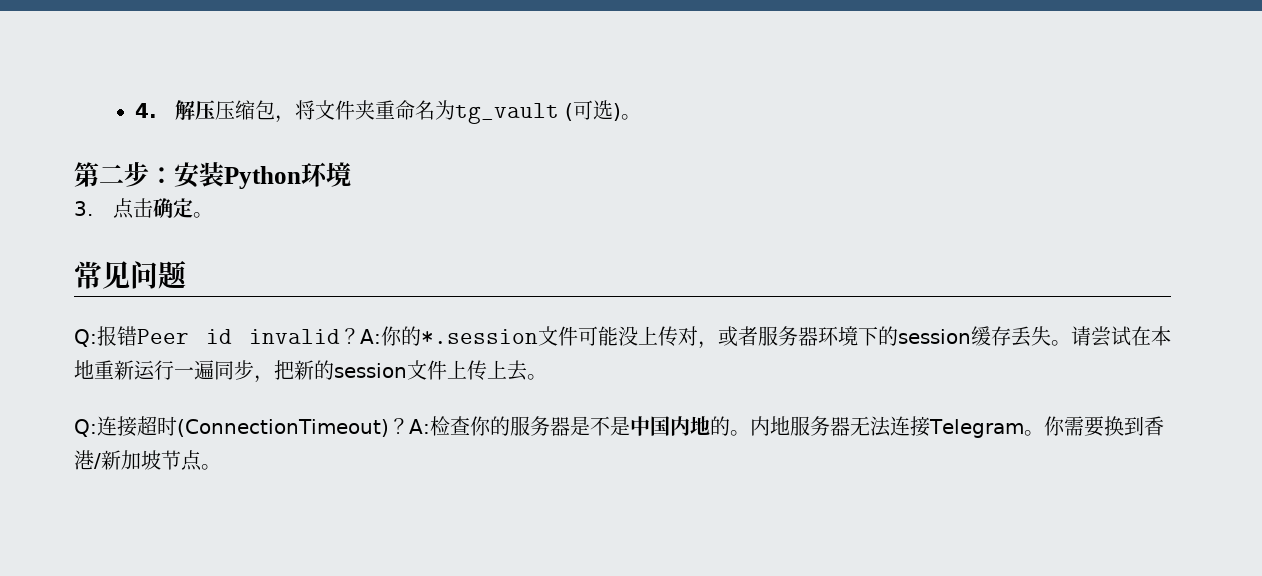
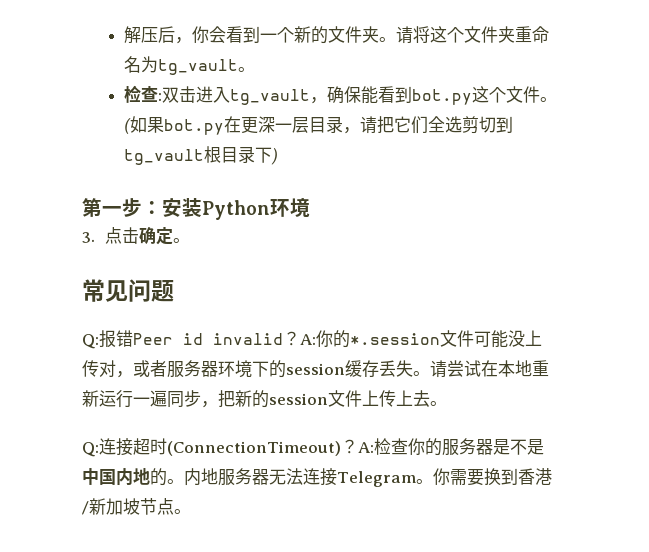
[135,100,315,123] 4.解压压缩包，将 -> [123,26,464,44] 解压后，你会看到一个新的文件夹。请将这个
[564,100,641,121] (可选)。 -> [237,67,255,72] [123,85,557,105] [123,116,513,135] [123,146,278,165] 。 // 检查:双击进入tg_vault，确保能看到bot.py这个文件。(如果bot.py在更深一层目录，请把它们全选剪切到tg_vault根目录下)
[99,164,124,184] 二 -> [102,206,122,215] 一

